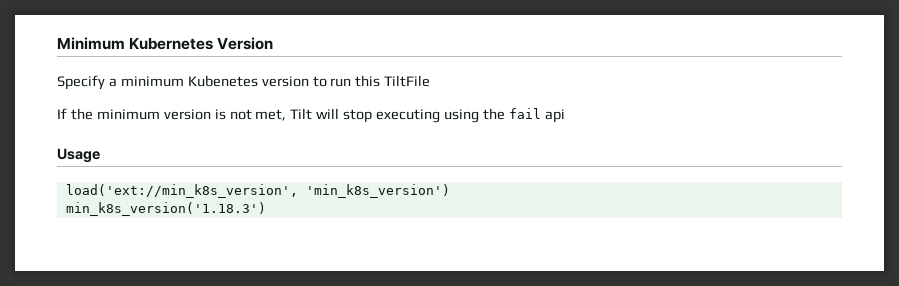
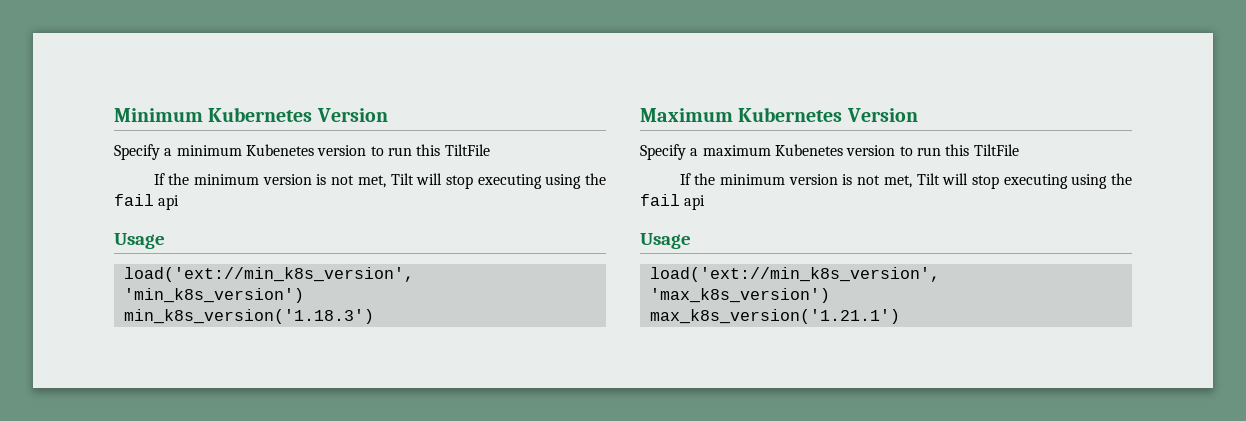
(266, 209) none -> [640,107,918,122] [640,144,1019,160] [679,173,1132,189] [640,194,706,210] [640,233,691,249] [649,267,940,282] [649,288,830,303] [649,309,900,324] // Maximum Kubernetes Version // Specify a maximum Kubenetes version to run this TiltFile // If the minimum version is not met, Tilt will stop executing using the fail api // Usage // load('ext://min_k8s_version', 'max_k8s_version') // max_k8s_version('1.21.1')

